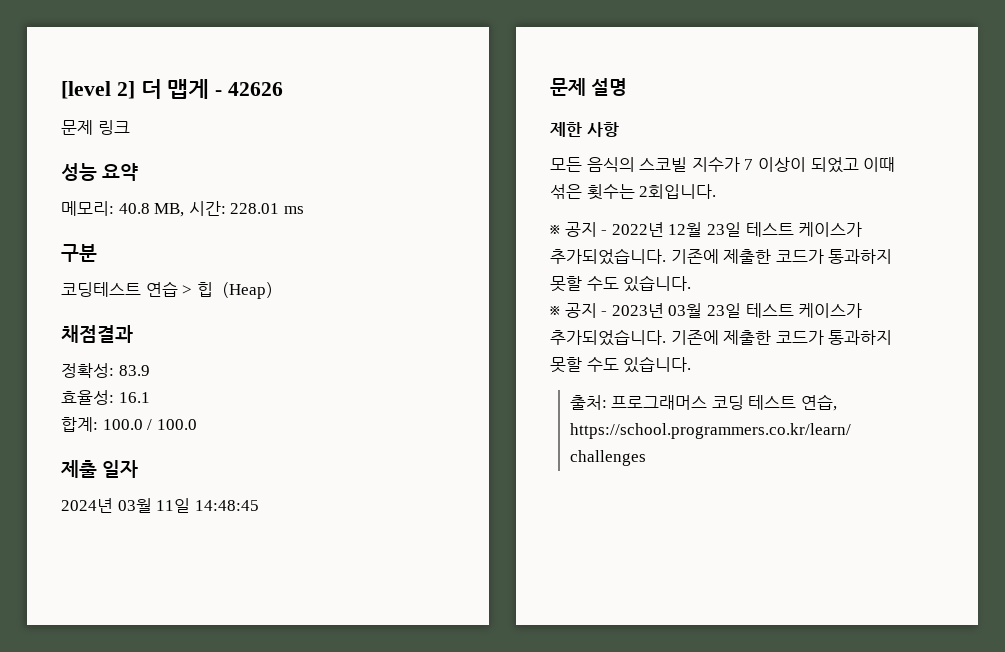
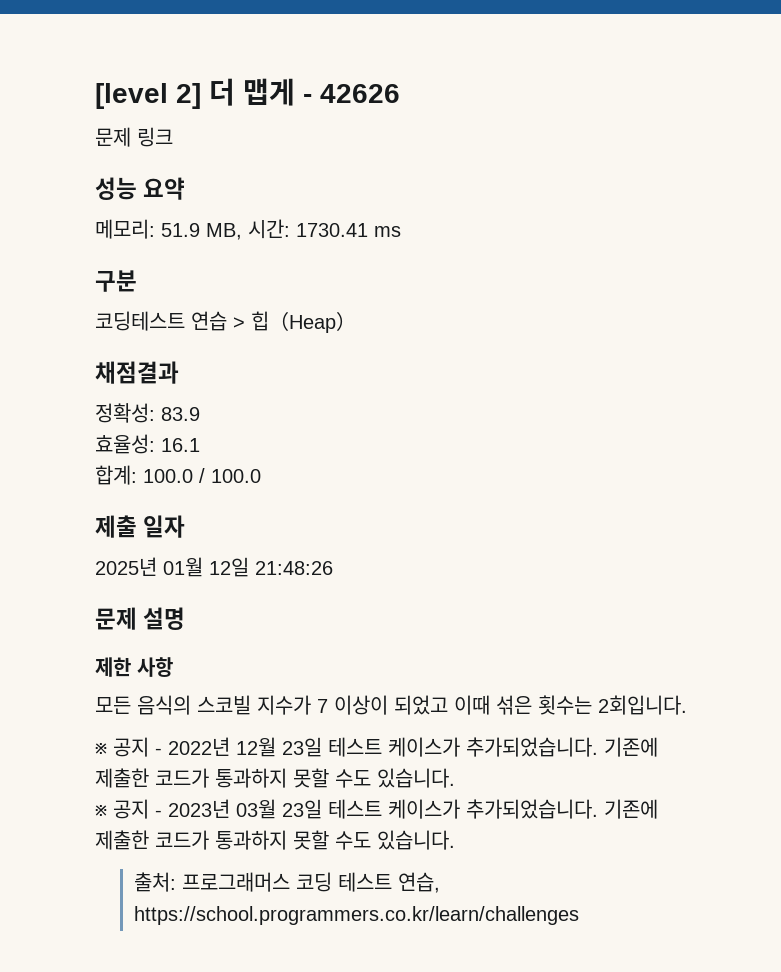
[118,203,150,214] 40.8 -> [161,223,200,237] 51.9
[230,203,280,214] 228.01 -> [296,223,368,237] 1730.41
[61,498,259,513] 2024년 03월 11일 14:48:45 -> [95,557,333,577] 2025년 01월 12일 21:48:26

